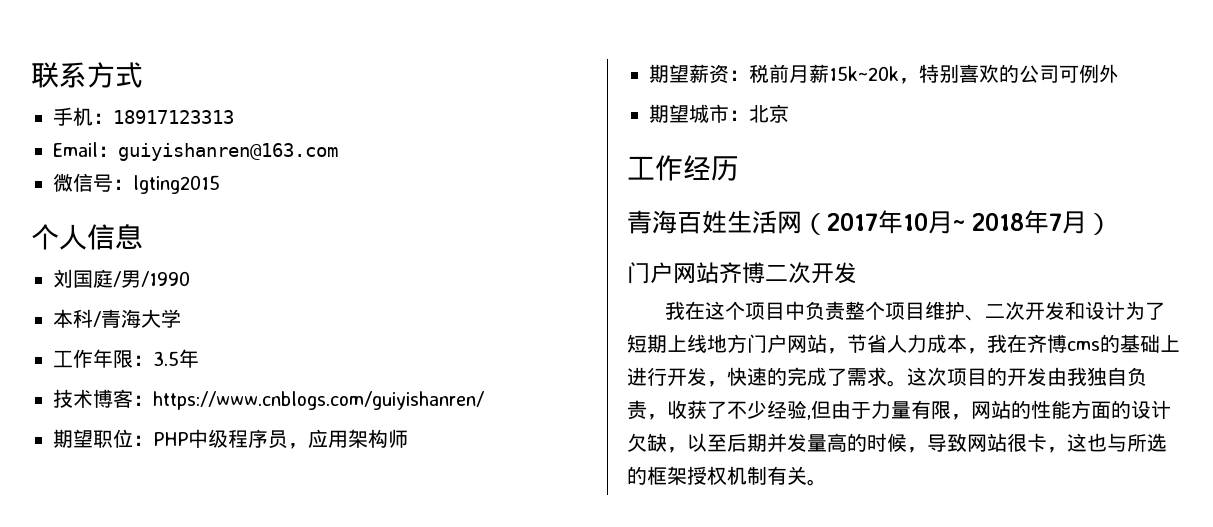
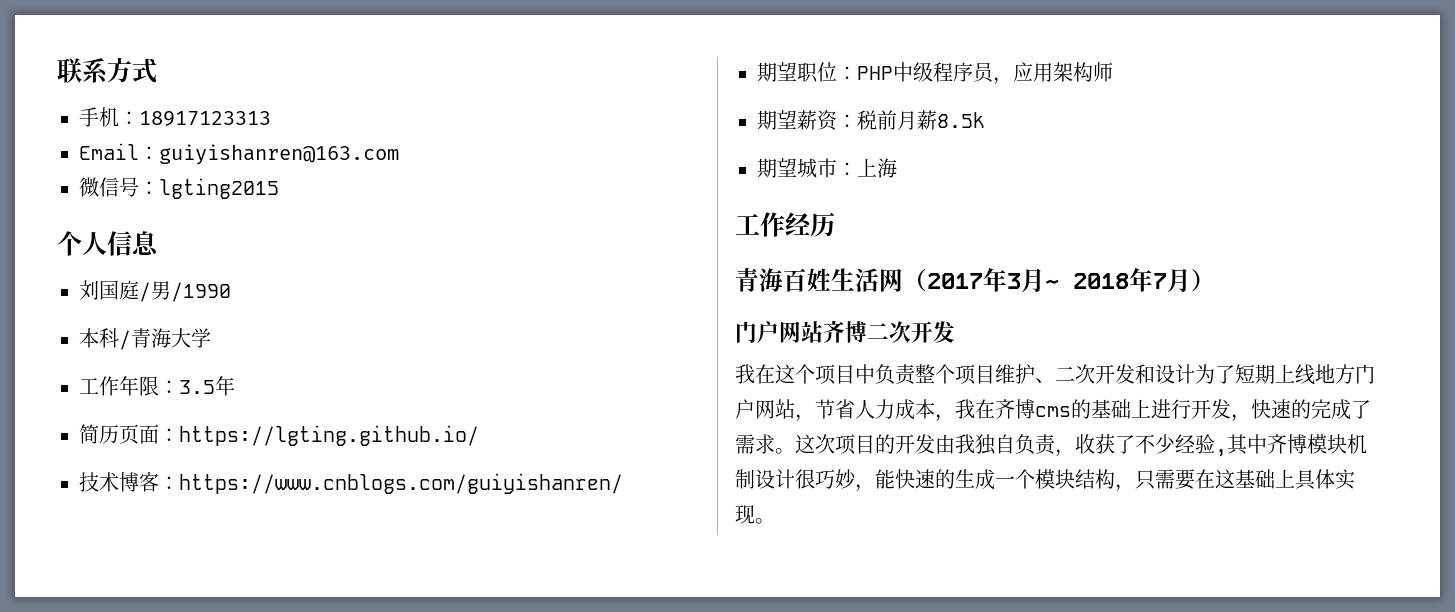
(199, 358) none -> [79,424,479,446] // 简历页面：https://lgting.github.io/
[829,64,1119,84] 15k~20k，特别喜欢的公司可例外 -> [937,112,985,128] 8.5k
[749,104,789,123] 北京 -> [857,158,897,178] 上海
[903,213,928,231] 10 -> [1007,273,1021,289] 3
[811,400,1171,420] [627,433,1167,453] [627,466,807,485] 但由于力量有限，网站的性能方面的设计欠缺，以至后期并发量高的时候，导致网站很卡，这也与所选的框架授权机制有关 -> [1227,434,1367,455] [735,469,1355,492] [735,505,755,524] 其中齐博模块机制设计很巧妙，能快速的生成一个模块结构，只需要在这基础上具体实现

